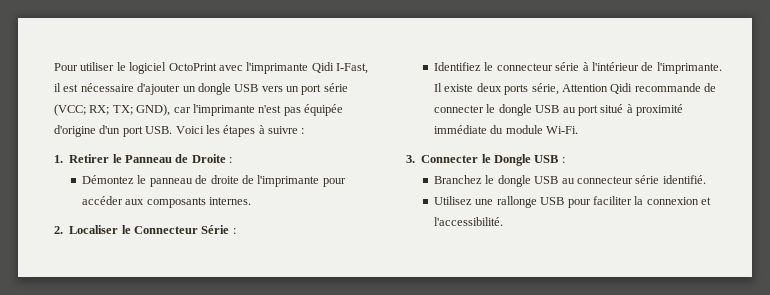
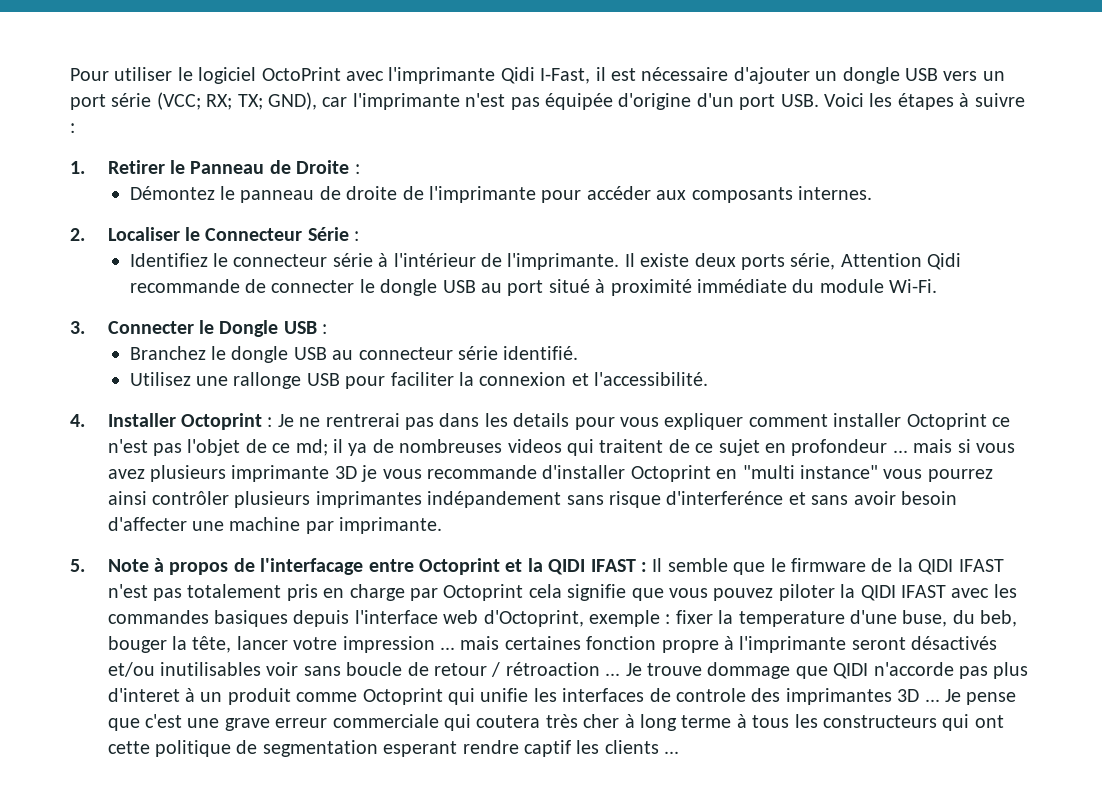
(504, 221) none -> [70,413,1010,430] [107,439,1015,456] [107,465,993,482] [107,491,957,508] [107,517,443,534] [70,558,1004,575] [107,584,1017,601] [107,610,1018,627] [107,636,998,653] [107,662,1029,679] [107,688,1017,705] [107,714,1004,731] [107,740,680,757] // 4. Installer Octoprint : Je ne rentrerai pas dans les details pour vous expliquer comment installer Octoprint ce n'est pas l'objet de ce md; il ya de nombreuses videos qui traitent de ce sujet en profondeur ... mais si vous avez plusieurs imprimante 3D je vous recommande d'installer Octoprint en "multi instance" vous pourrez ainsi contrôler plusieurs imprimantes indépandement sans risque d'interferénce et sans avoir besoin d'affecter une machine par imprimante. // 5. Note à propos de l'interfacage entre Octoprint et la QIDI IFAST : Il semble que le firmware de la QIDI IFAST n'est pas totalement pris en charge par Octoprint cela signifie que vous pouvez piloter la QIDI IFAST avec les commandes basiques depuis l'interface web d'Octoprint, exemple : fixer la temperature d'une buse, du beb, bouger la tête, lancer votre impression ... mais certaines fonction propre à l'imprimante seront désactivés et/ou inutilisables voir sans boucle de retour / rétroaction ... Je trouve dommage que QIDI n'accorde pas plus d'interet à un produit comme Octoprint qui unifie les interfaces de controle des imprimantes 3D ... Je pense que c'est une grave erreur commerciale qui coutera très cher à long terme à tous les constructeurs qui ont cette politique de segmentation esperant rendre captif les clients ...

